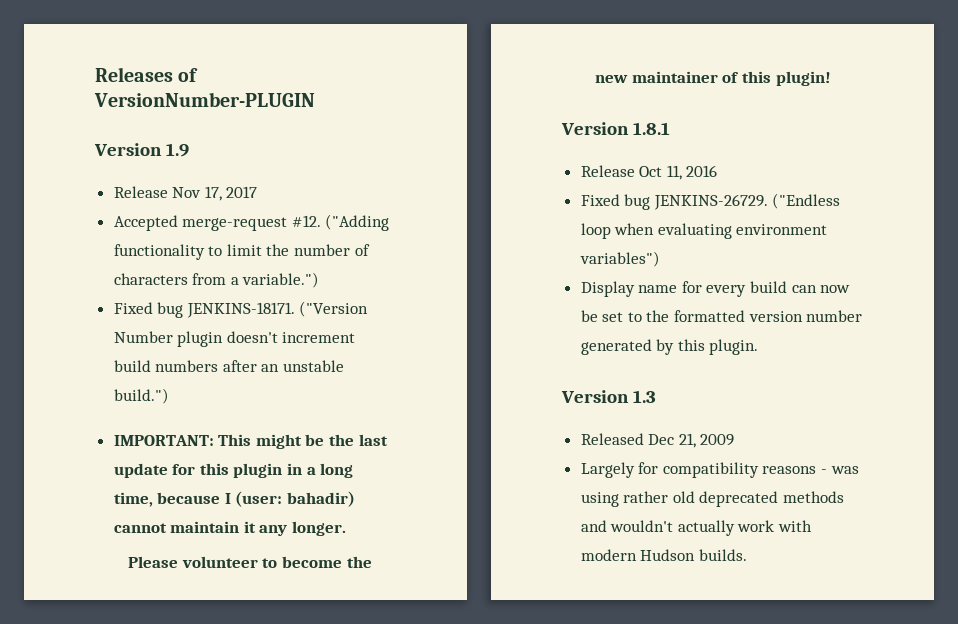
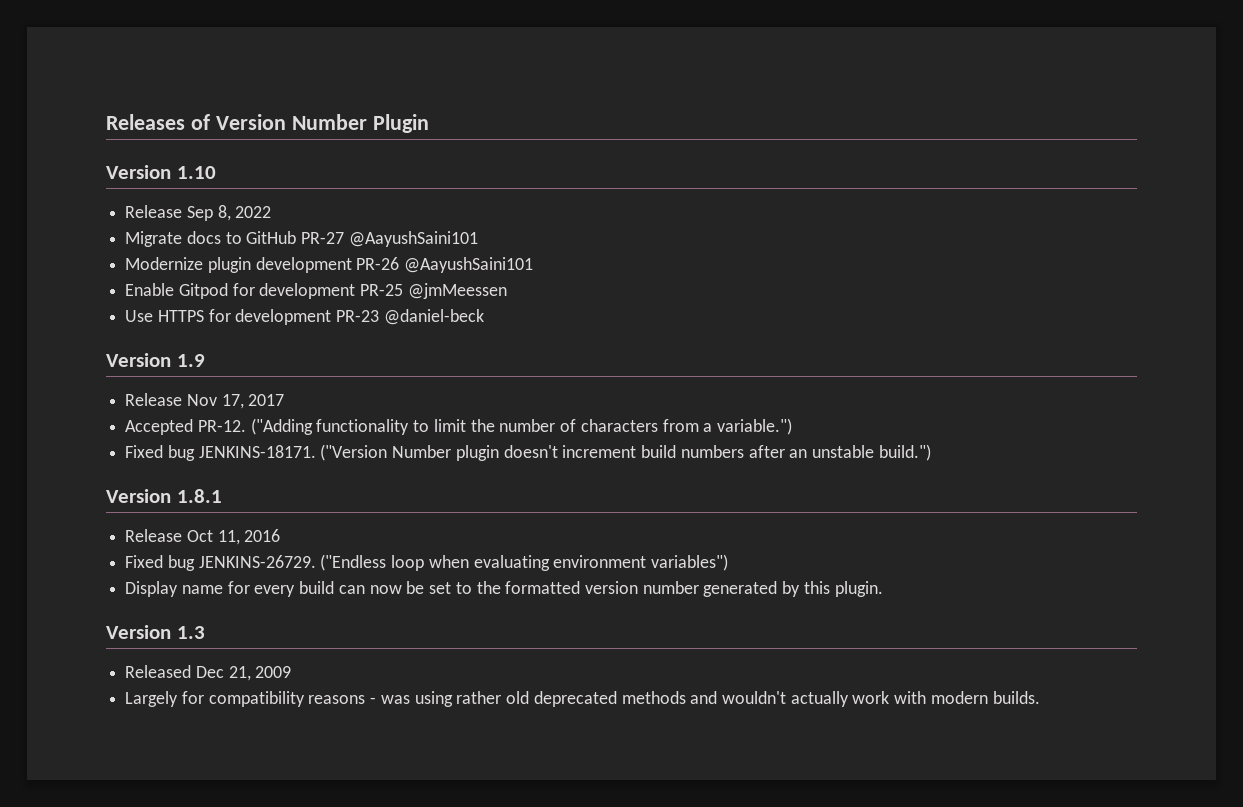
[94,92,315,107] VersionNumber-PLUGIN -> [215,114,429,133] [106,165,216,179] [125,205,272,221] [125,231,478,247] [125,257,534,273] [125,283,507,299] [125,309,484,325] Version Number Plugin // Version 1.10 // Release Sep 8, 2022 // Migrate docs to GitHub PR-27 @AayushSaini101 // Modernize plugin development PR-26 @AayushSaini101 // Enable Gitpod for development PR-25 @jmMeessen // Use HTTPS for development PR-23 @daniel-beck
[182,215,321,231] merge-request #12. -> [197,420,246,432] PR-12.
[113,434,388,449] [113,463,354,478] [113,491,356,507] [113,521,347,536] [128,556,372,568] [595,71,831,86] // IMPORTANT: This might be the last update for this plugin in a long time, because I (user: bahadir) cannot maintain it any longer. // Please volunteer to become the new maintainer of this plugin! -> (931, 452) none
[640,549,696,561] Hudson -> (988, 697) none

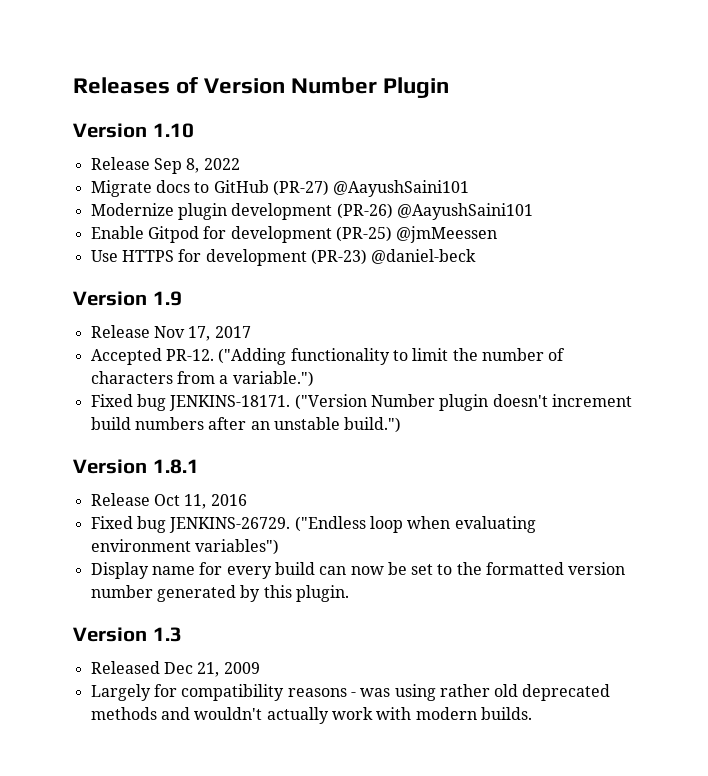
[301,232,345,244] PR-27 -> [272,180,329,196] (PR-27)
[356,257,400,270] PR-26 -> [336,203,393,219] (PR-26)
[360,284,404,296] PR-25 -> [335,226,392,242] (PR-25)
[336,310,380,322] PR-23 -> [310,249,367,265] (PR-23)

